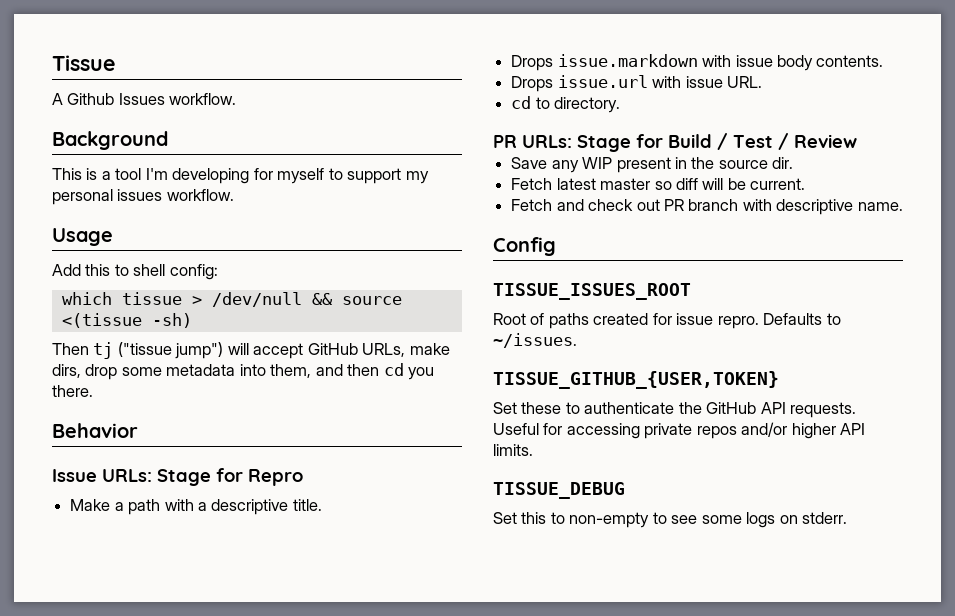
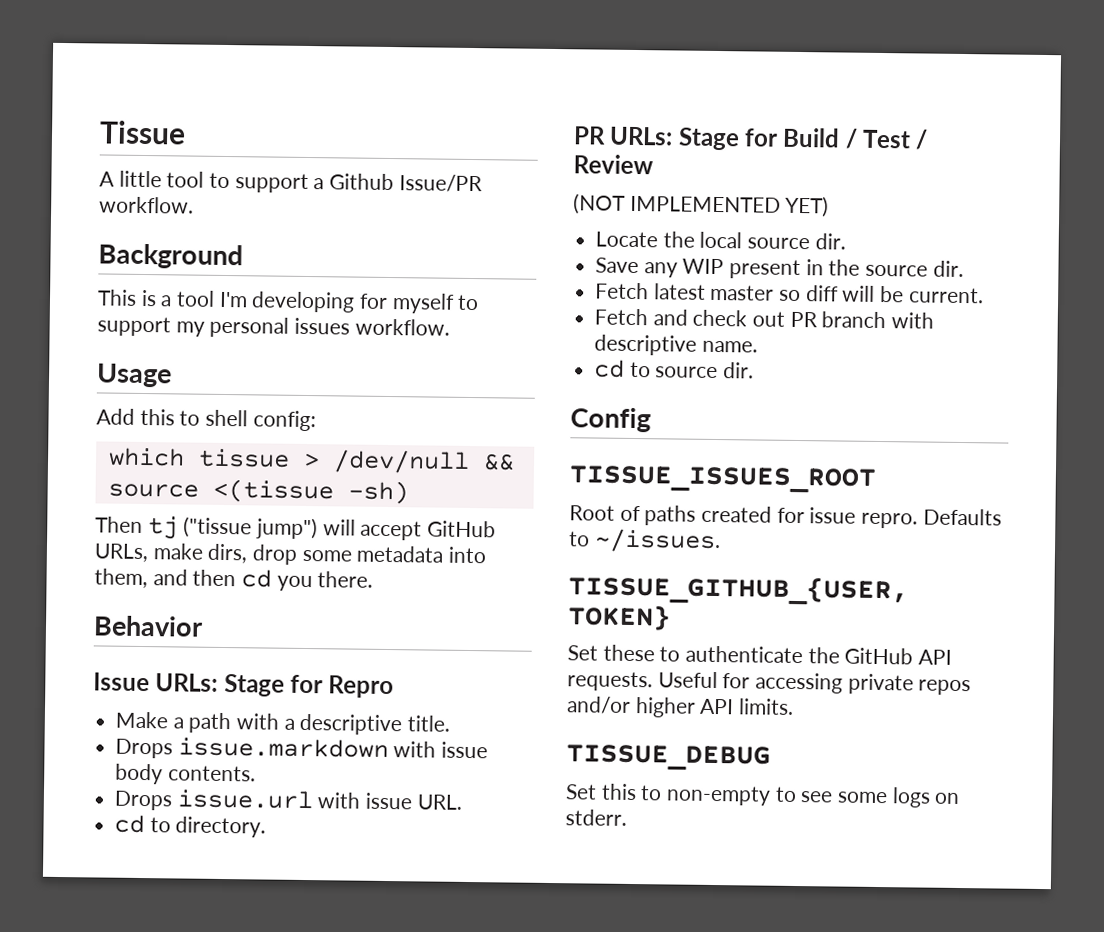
[67,93,165,105] Github Issues -> [118,170,483,194] little tool to support a Github Issue/PR
(857, 141) none -> [573,193,830,218] [595,231,846,250] // (NOT IMPLEMENTED YET) // Locate the local source dir.
(903, 206) none -> [594,359,755,379] // cd to source dir.

